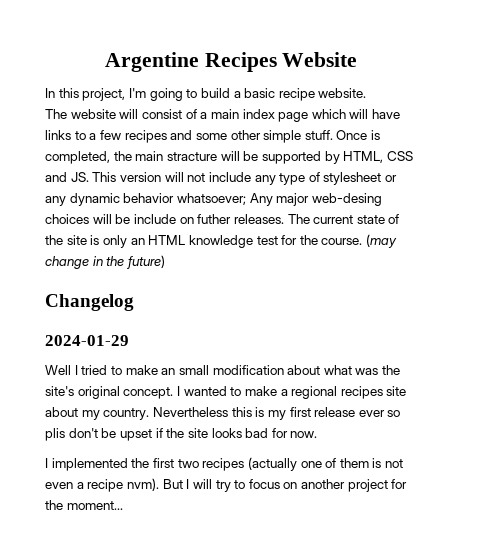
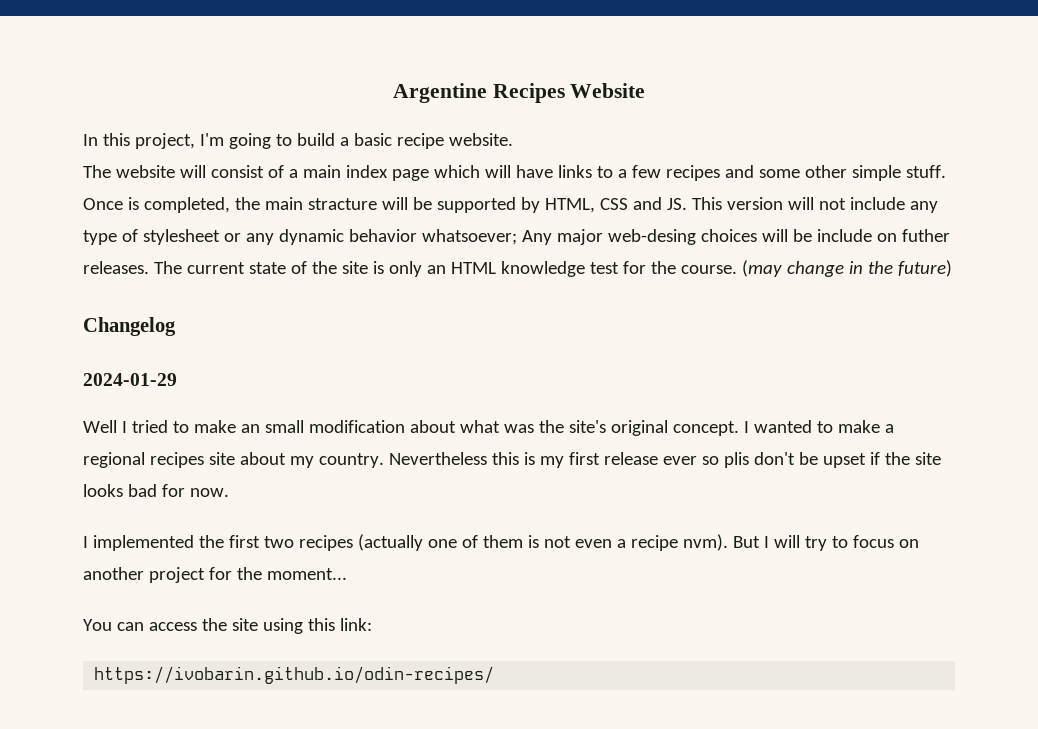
(123, 505) none -> [83,618,372,634] [94,666,495,684] // You can access the site using this link: // https://ivobarin.github.io/odin-recipes/

